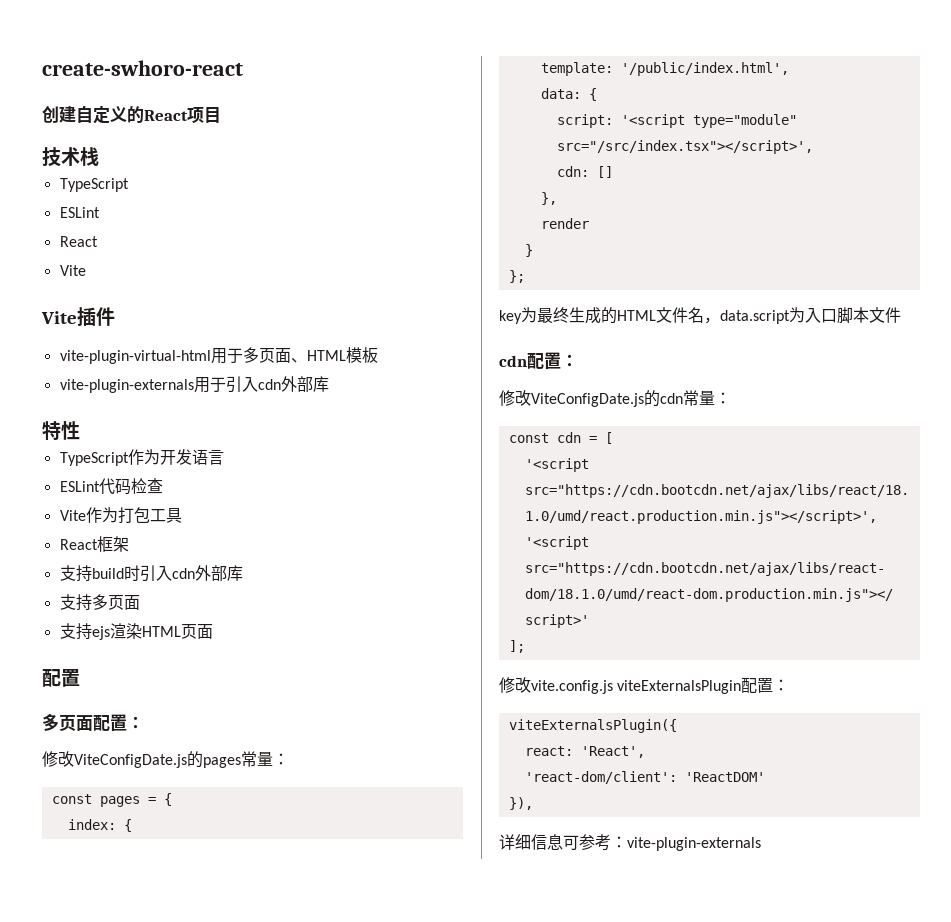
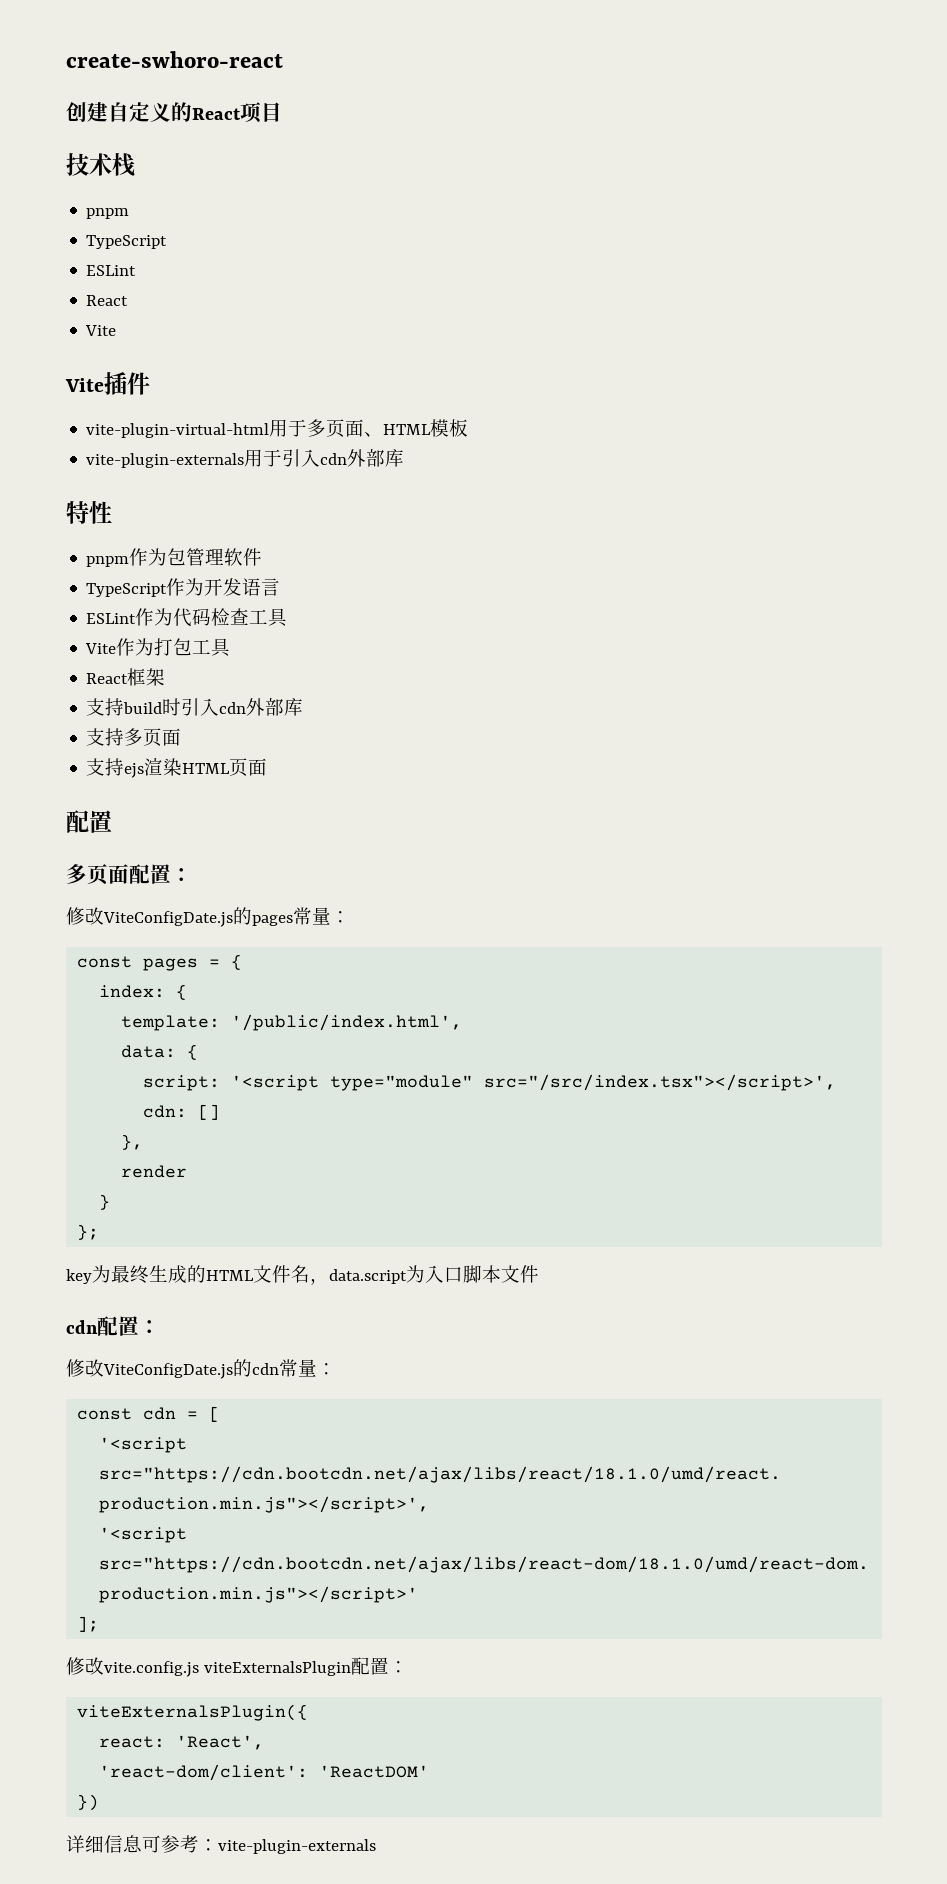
(99, 156) none -> [86,208,130,219] // pnpm
(80, 430) none -> [86,548,263,567] // pnpm作为包管理软件
(100, 486) none -> [135,608,174,626] 作为
(163, 486) none -> [249,608,289,627] 工具
[508,797,533,810] }), -> [77,1794,100,1811] })

